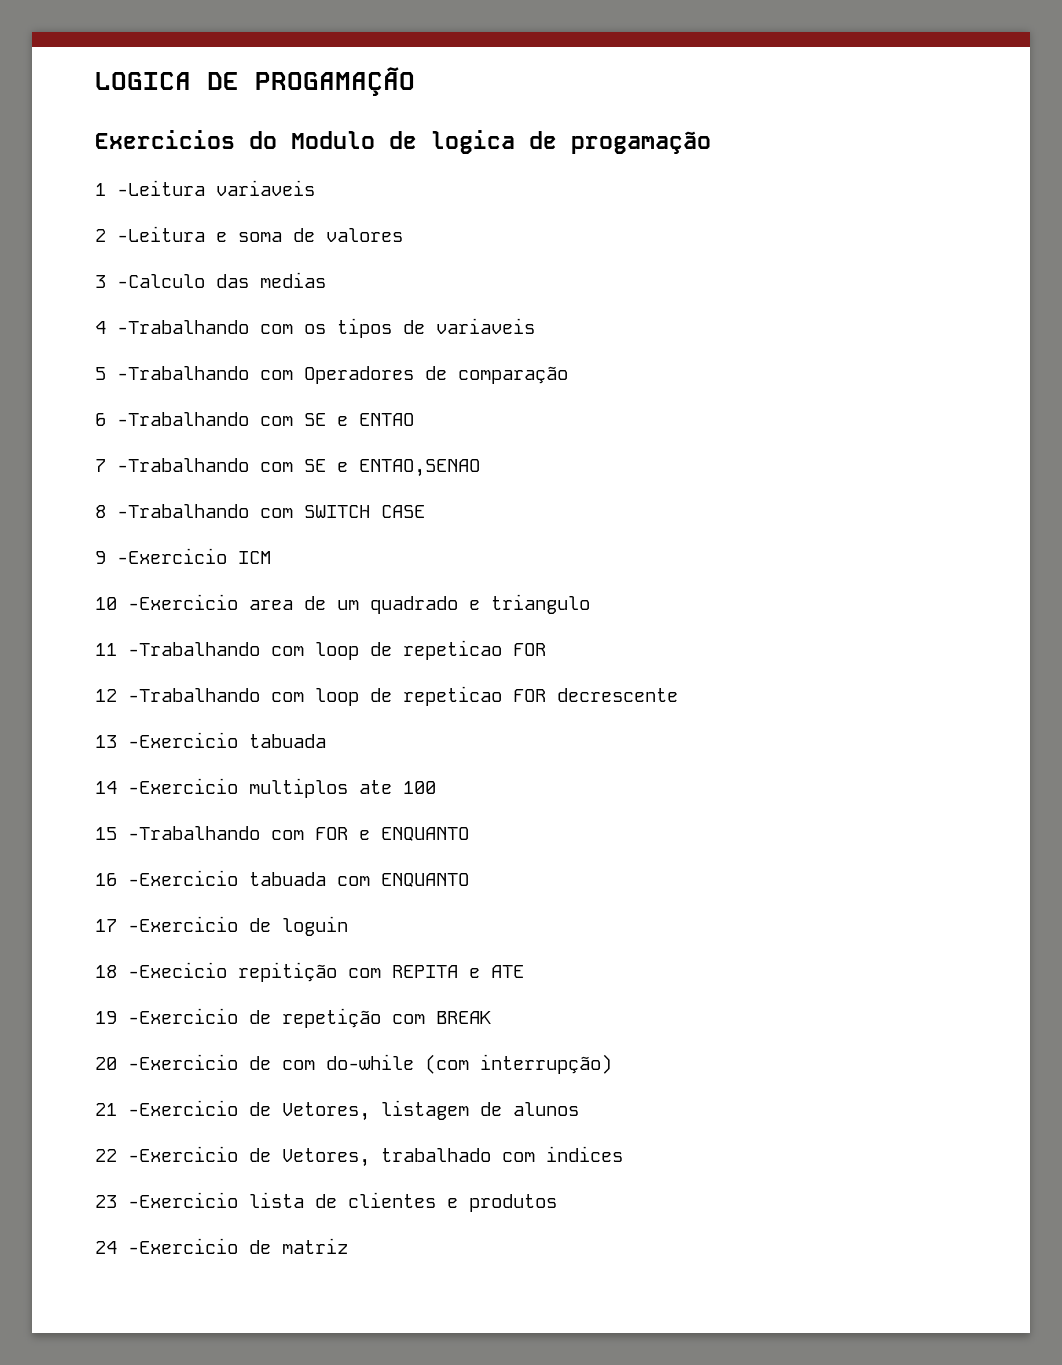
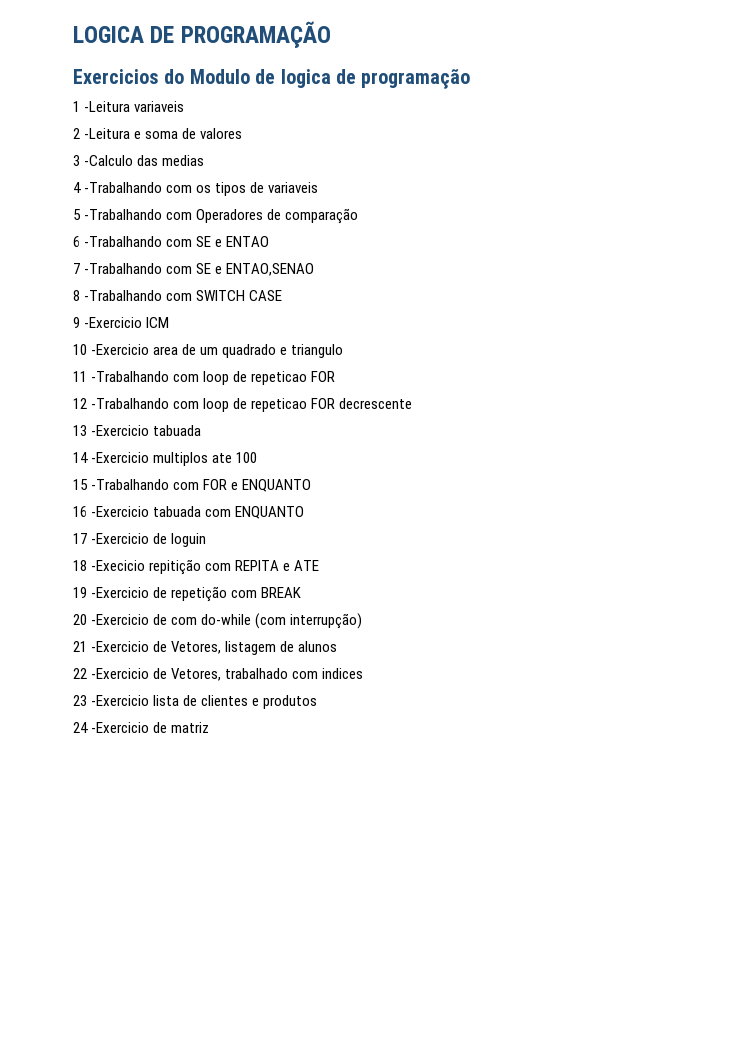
[255,67,415,96] PROGAMAÇÃO -> [180,21,331,48] PROGRAMAÇÃO
[571,131,711,154] progamação -> [361,69,471,89] programação

